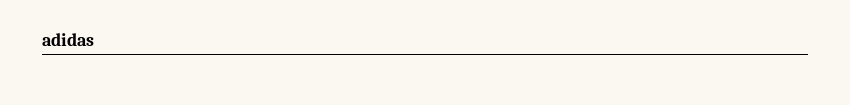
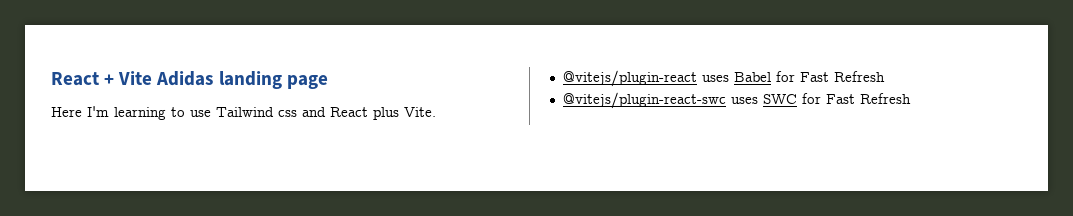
[42,33,94,46] adidas -> [51,71,328,89] [51,106,436,120] [562,70,885,87] [562,92,911,109] React + Vite Adidas landing page // Here I'm learning to use Tailwind css and React plus Vite. // @vitejs/plugin-react uses Babel for Fast Refresh // @vitejs/plugin-react-swc uses SWC for Fast Refresh

